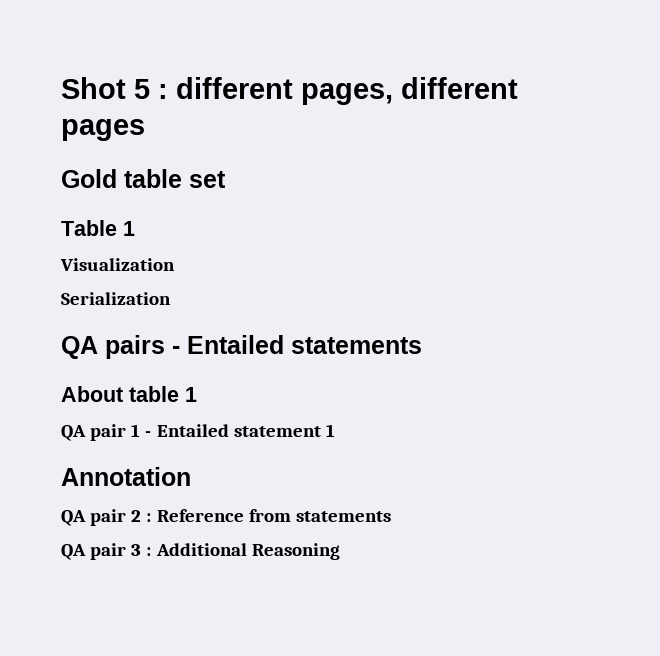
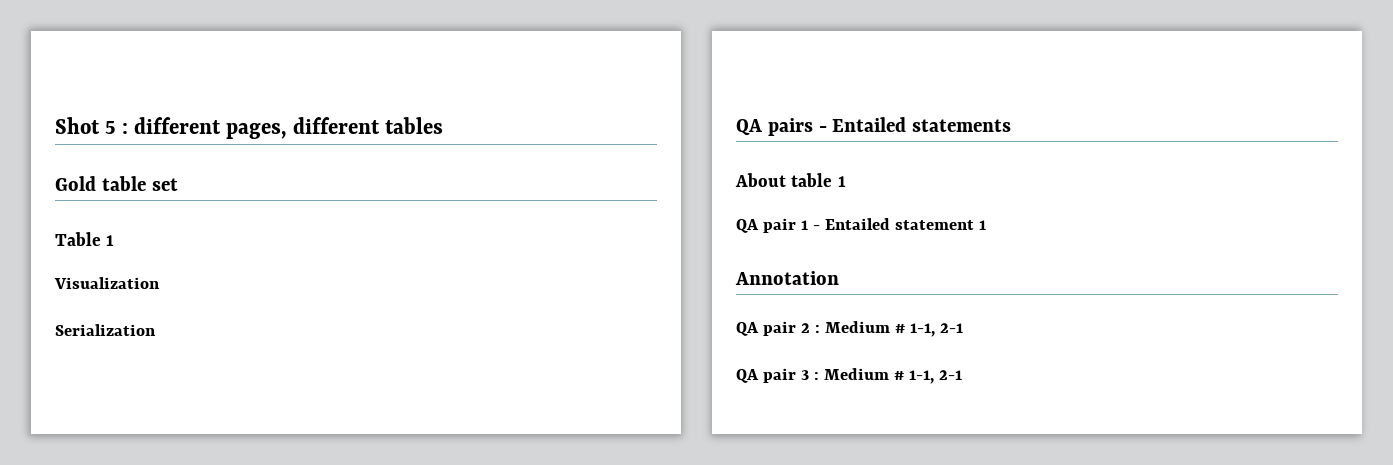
[61,119,145,141] pages -> [385,117,444,134] tables
[156,509,391,522] Reference from statements -> [824,321,963,337] Medium # 1-1, 2-1
[155,543,340,560] Additional Reasoning -> [823,368,962,384] Medium # 1-1, 2-1

